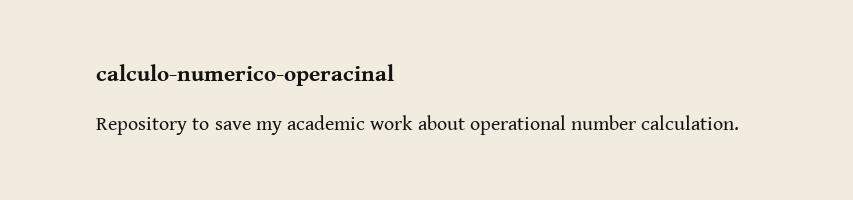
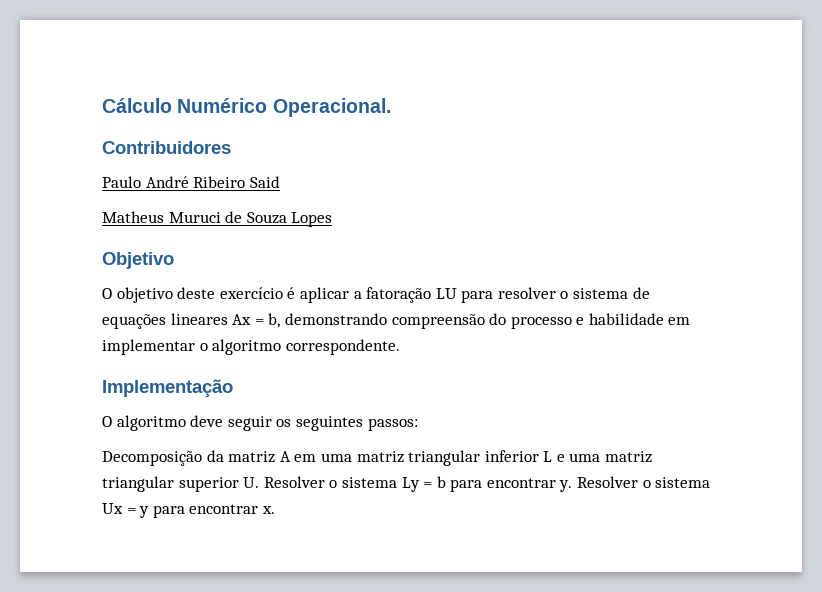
[96,64,394,86] [96,115,740,135] calculo-numerico-operacinal // Repository to save my academic work about operational number calculation. -> [102,98,391,117] [102,141,231,154] [102,176,280,188] [102,211,333,227] [102,252,174,269] [102,287,650,303] [102,313,691,329] [102,339,400,355] [102,379,233,398] [102,415,418,431] [102,450,653,466] [102,476,711,492] [102,503,275,518] Cálculo Numérico Operacional. // Contribuidores // Paulo André Ribeiro Said // Matheus Muruci de Souza Lopes // Objetivo // O objetivo deste exercício é aplicar a fatoração LU para resolver o sistema de equações lineares Ax = b, demonstrando compreensão do processo e habilidade em implementar o algoritmo correspondente. // Implementação // O algoritmo deve seguir os seguintes passos: // Decomposição da matriz A em uma matriz triangular inferior L e uma matriz triangular superior U. Resolver o sistema Ly = b para encontrar y. Resolver o sistema Ux = y para encontrar x.

